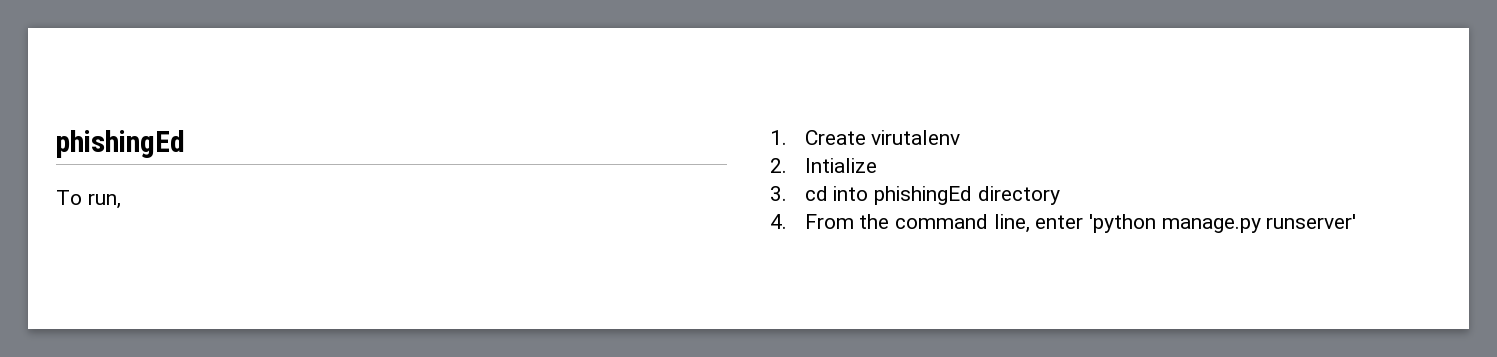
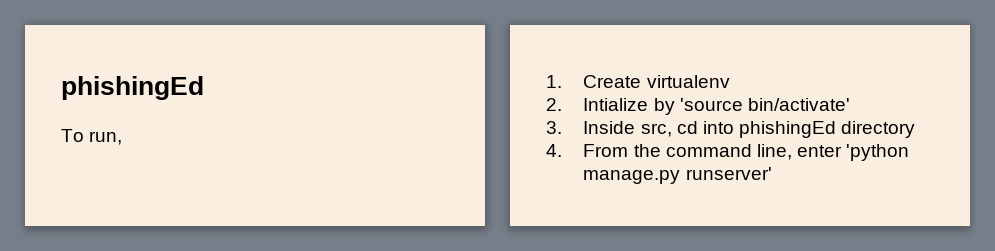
[871,130,961,145] virutalenv -> [646,75,730,88] virtualenv
(877, 165) none -> [653,98,850,115] by 'source bin/activate'
(787, 193) none -> [583,121,672,137] Inside src,

